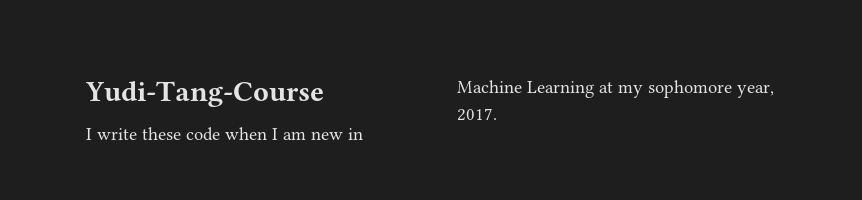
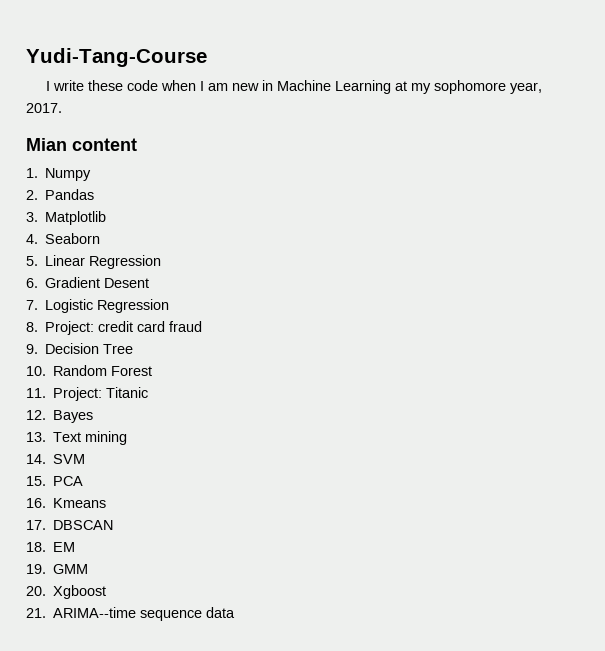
(497, 114) none -> [26,138,137,151] [26,168,92,181] [26,189,95,200] [26,211,107,225] [26,233,101,244] [26,255,162,269] [26,277,150,288] [26,299,170,313] [26,321,203,335] [26,343,134,354] [26,365,153,376] [26,387,149,401] [26,410,94,423] [26,431,128,445] [26,454,86,464] [26,476,84,486] [26,498,107,508] [26,520,114,530] [26,542,76,552] [26,564,89,574] [26,585,107,599] [26,607,236,621] // Mian content // 1. Numpy // 2. Pandas // 3. Matplotlib // 4. Seaborn // 5. Linear Regression // 6. Gradient Desent // 7. Logistic Regression // 8. Project: credit card fraud // 9. Decision Tree // 10. Random Forest // 11. Project: Titanic // 12. Bayes // 13. Text mining // 14. SVM // 15. PCA // 16. Kmeans // 17. DBSCAN // 18. EM // 19. GMM // 20. Xgboost // 21. ARIMA--time sequence data

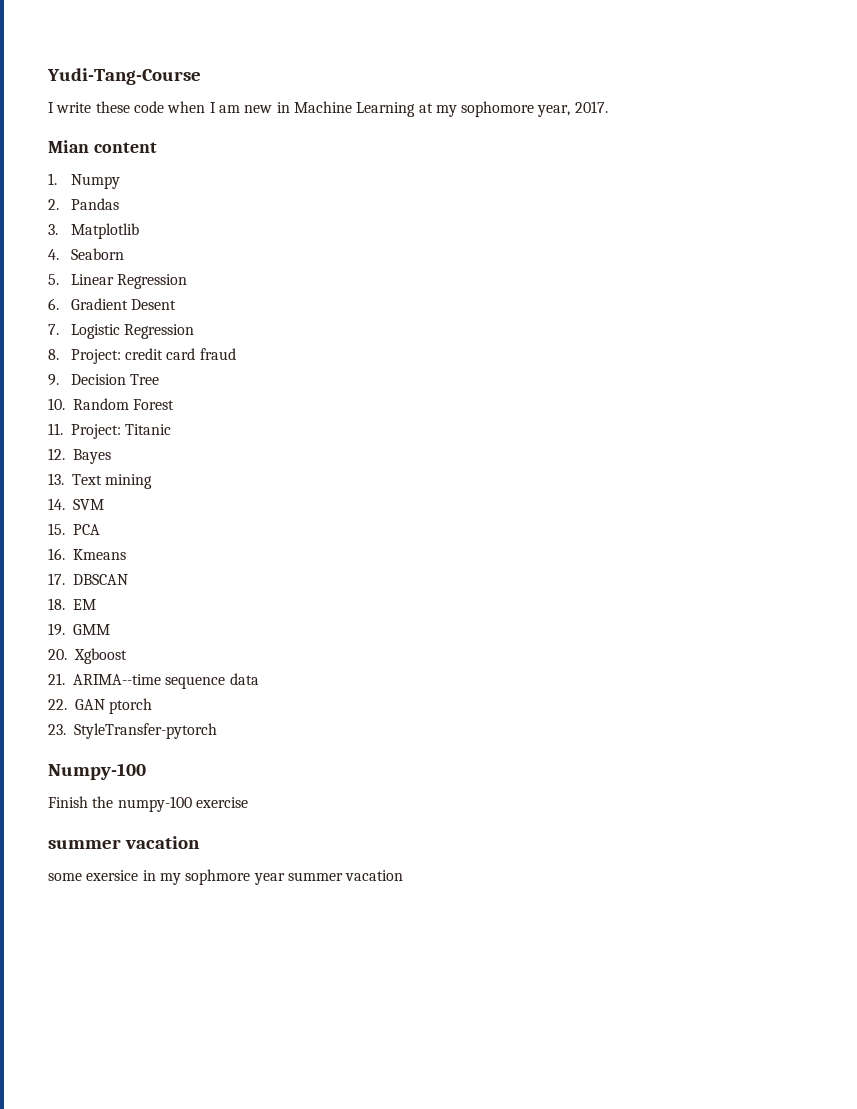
(236, 612) none -> [48,698,153,714] [48,723,217,739] [48,763,146,780] [48,796,248,812] [48,836,200,849] [48,869,404,885] // 22. GAN ptorch // 23. StyleTransfer-pytorch // Numpy-100 // Finish the numpy-100 exercise // summer vacation // some exersice in my sophmore year summer vacation

